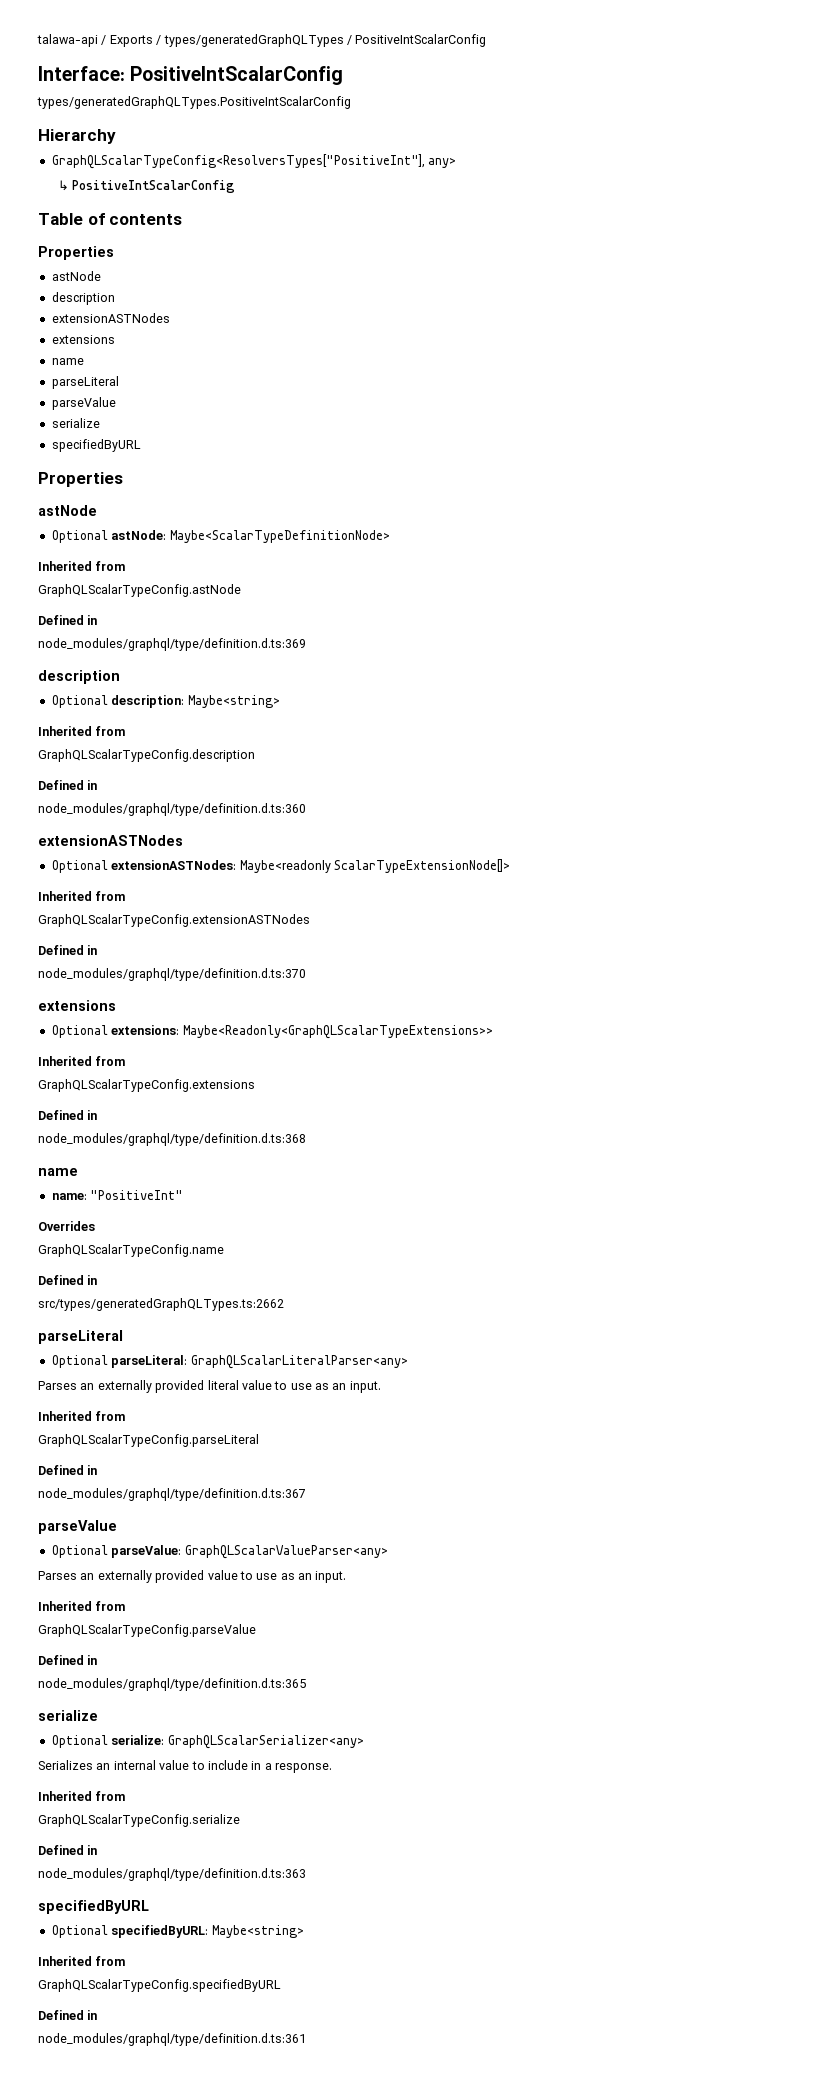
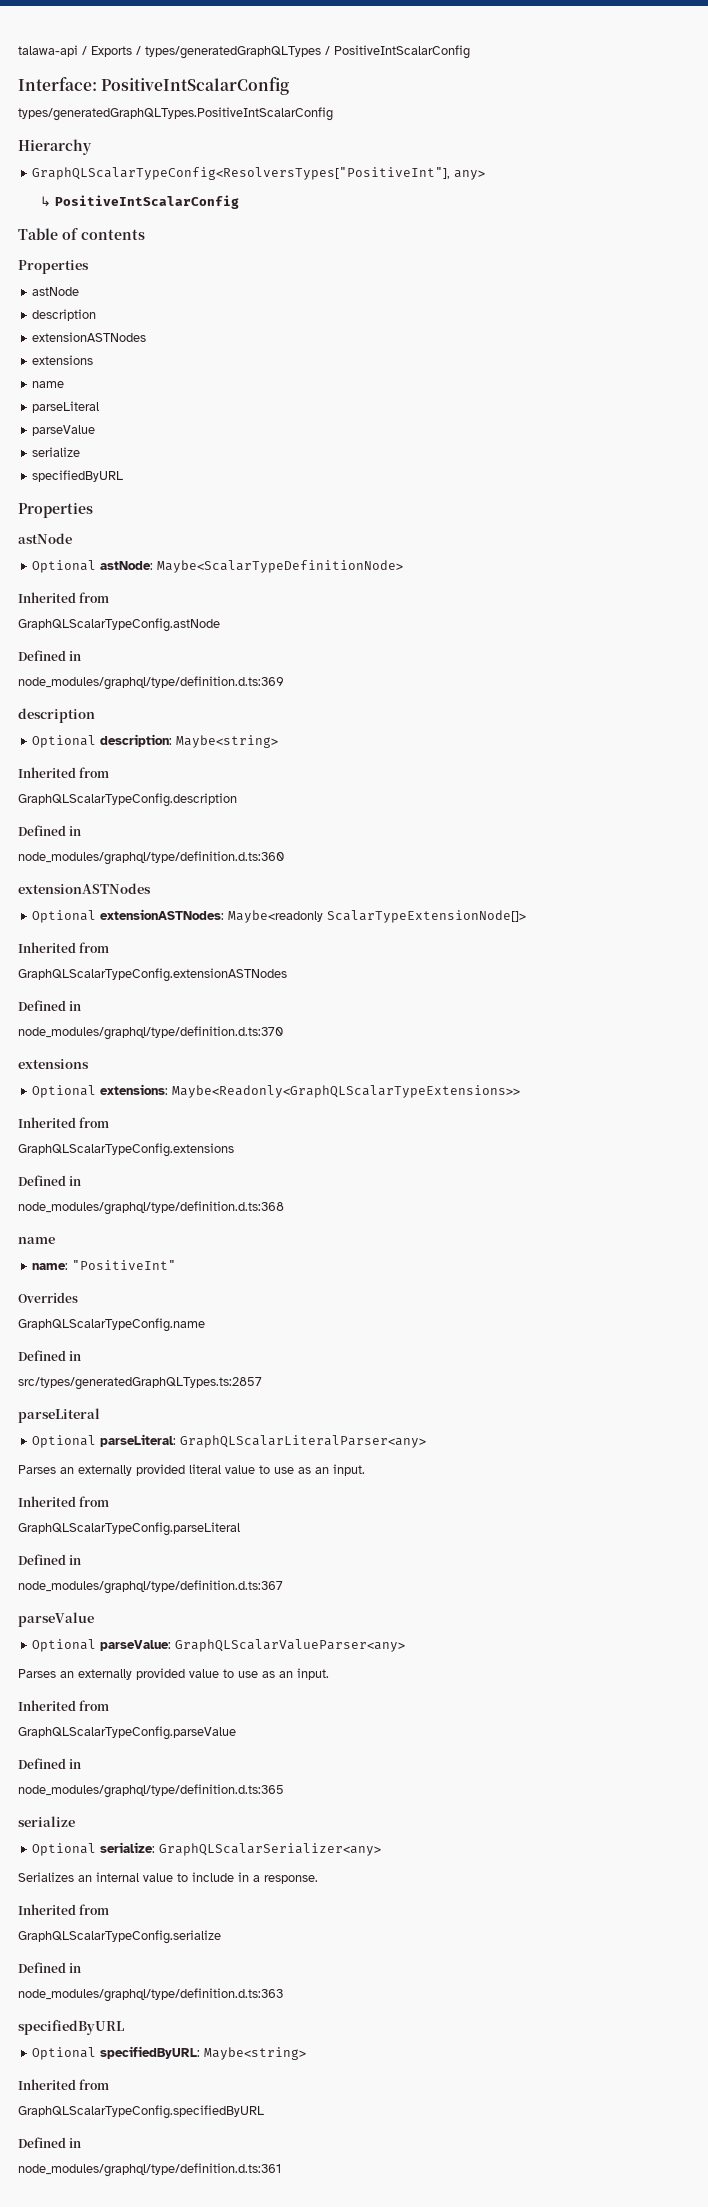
[38,1298,284,1311] src/types/generatedGraphQLTypes.ts:2662 -> [18,1377,262,1390] src/types/generatedGraphQLTypes.ts:2857

